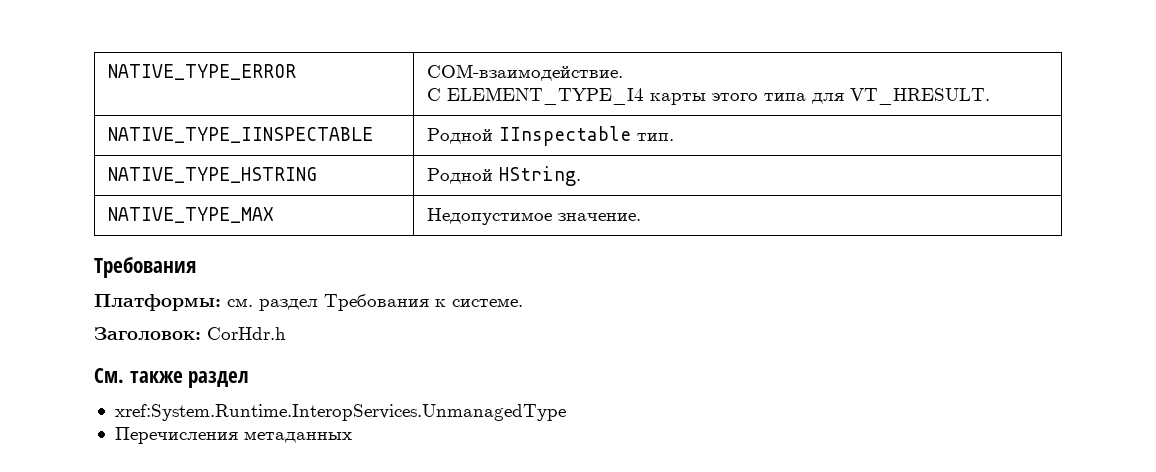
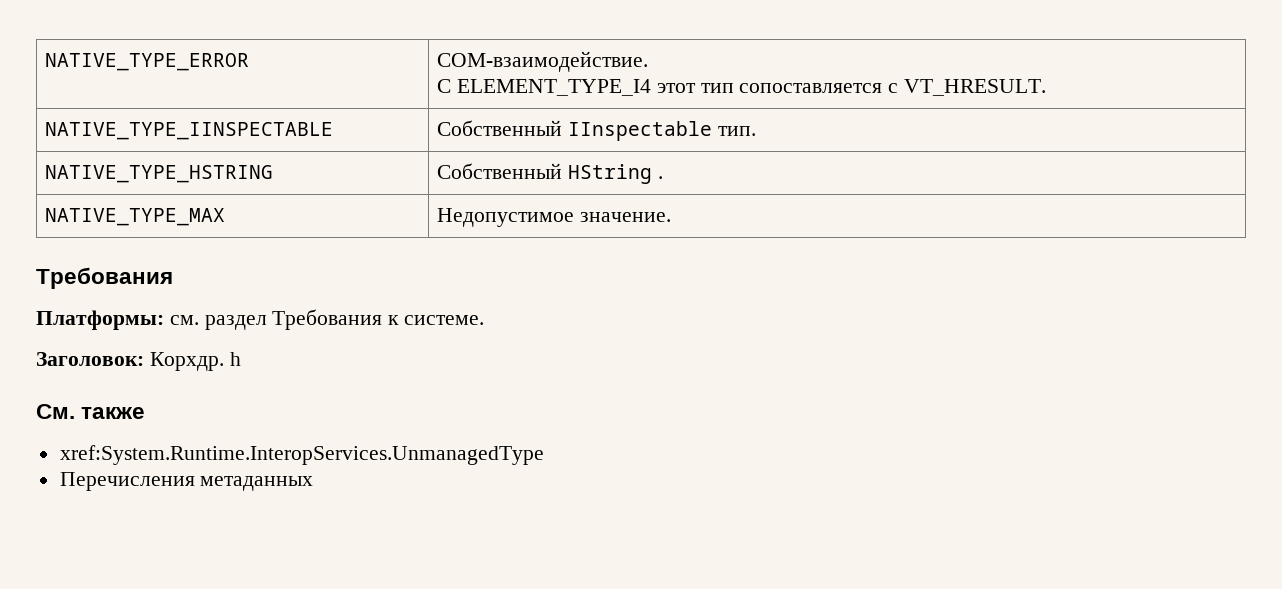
[649,93,844,105] карты этого типа для -> [656,83,899,93] этот тип сопоставляется с
[426,128,493,144] Родной -> [437,120,563,136] Собственный
[426,166,581,186] Родной HString. -> [437,163,663,184] Собственный HString .
[207,327,286,340] CorHdr.h -> [149,352,241,371] Корхдр. h
[188,371,250,388] раздел -> (146, 413) none

